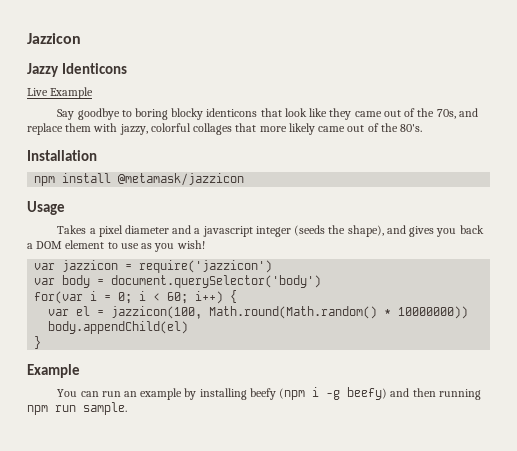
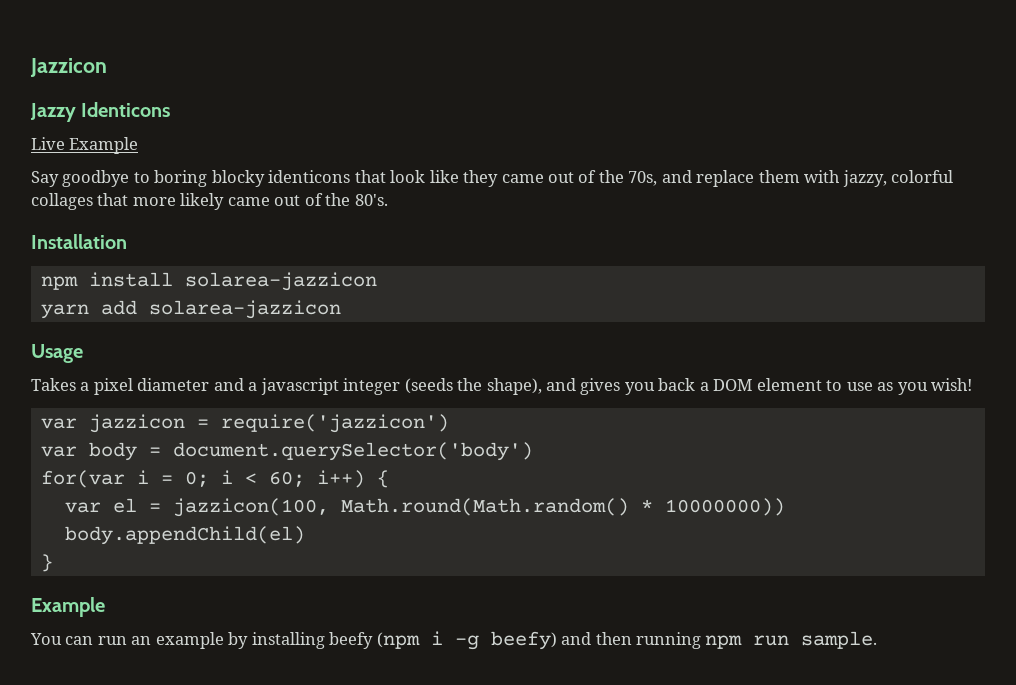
[118,173,245,186] @metamask/jazzicon -> [184,272,377,291] [40,300,341,319] solarea-jazzicon // yarn add solarea-jazzicon

